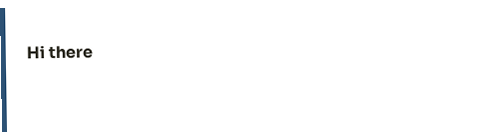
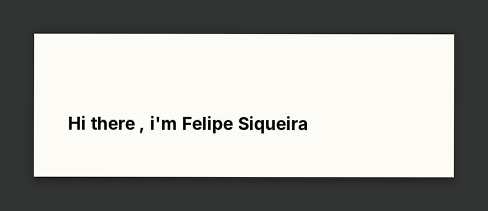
(94, 52) none -> [138,115,308,135] , i'm Felipe Siqueira

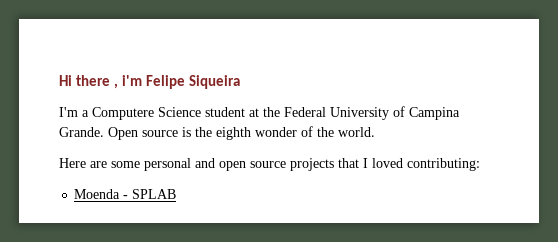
(308, 125) none -> [59,106,460,120] [59,126,375,140] [59,158,480,171] [74,189,177,199] // I'm a Computere Science student at the Federal University of Campina Grande. Open source is the eighth wonder of the world. // Here are some personal and open source projects that I loved contributing: // Moenda - SPLAB

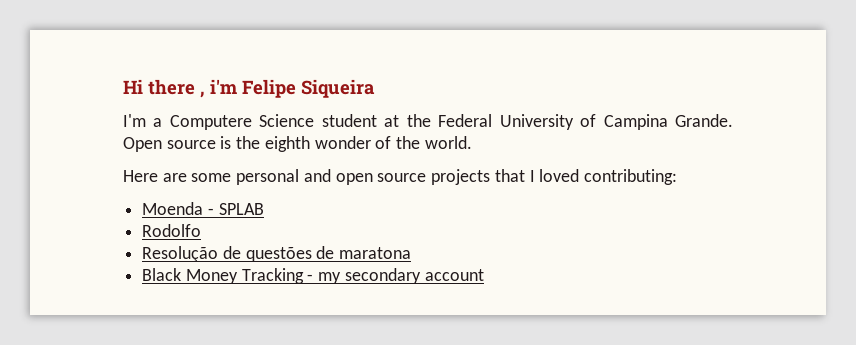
(177, 194) none -> [142,224,202,237] [142,246,412,262] [142,268,484,284] // Rodolfo // Resolução de questões de maratona // Black Money Tracking - my secondary account

